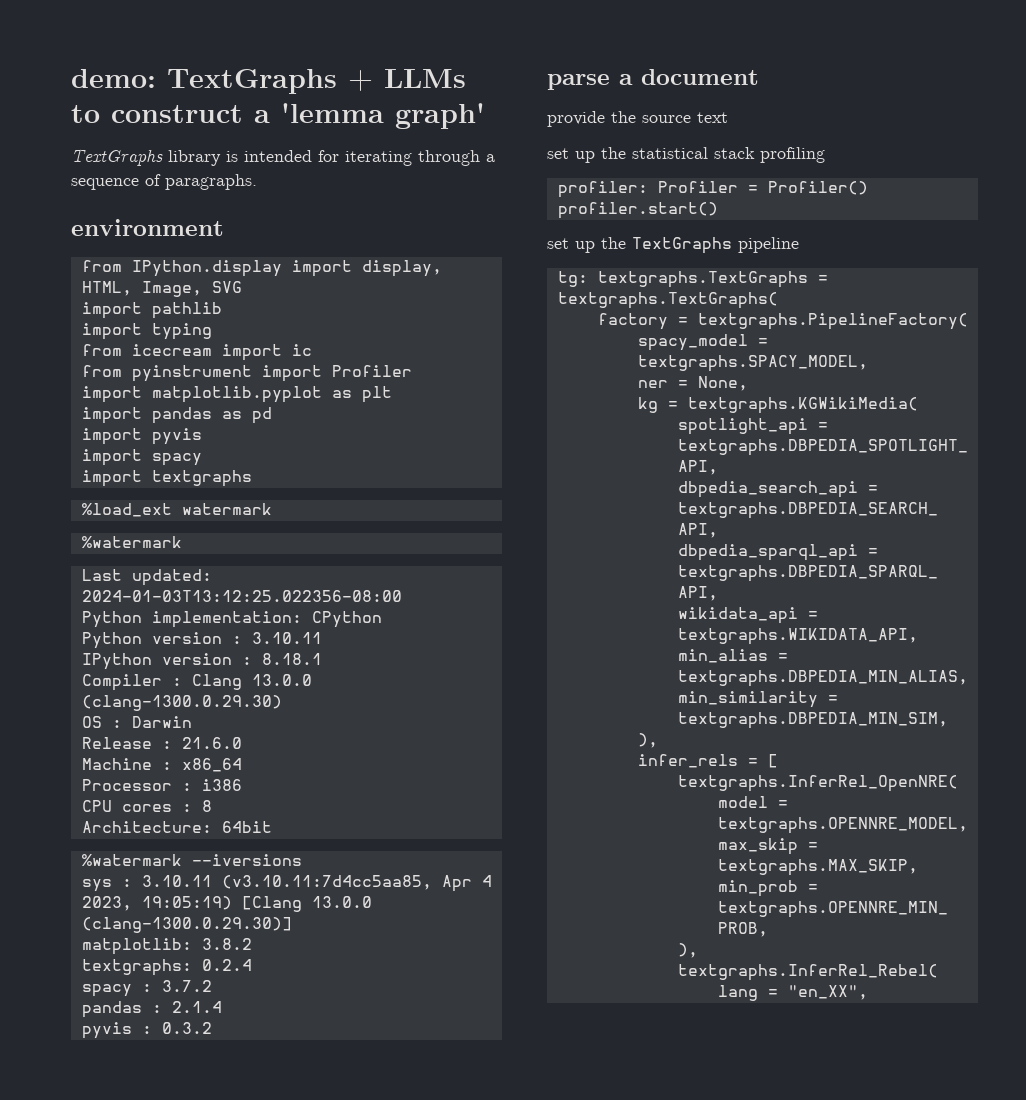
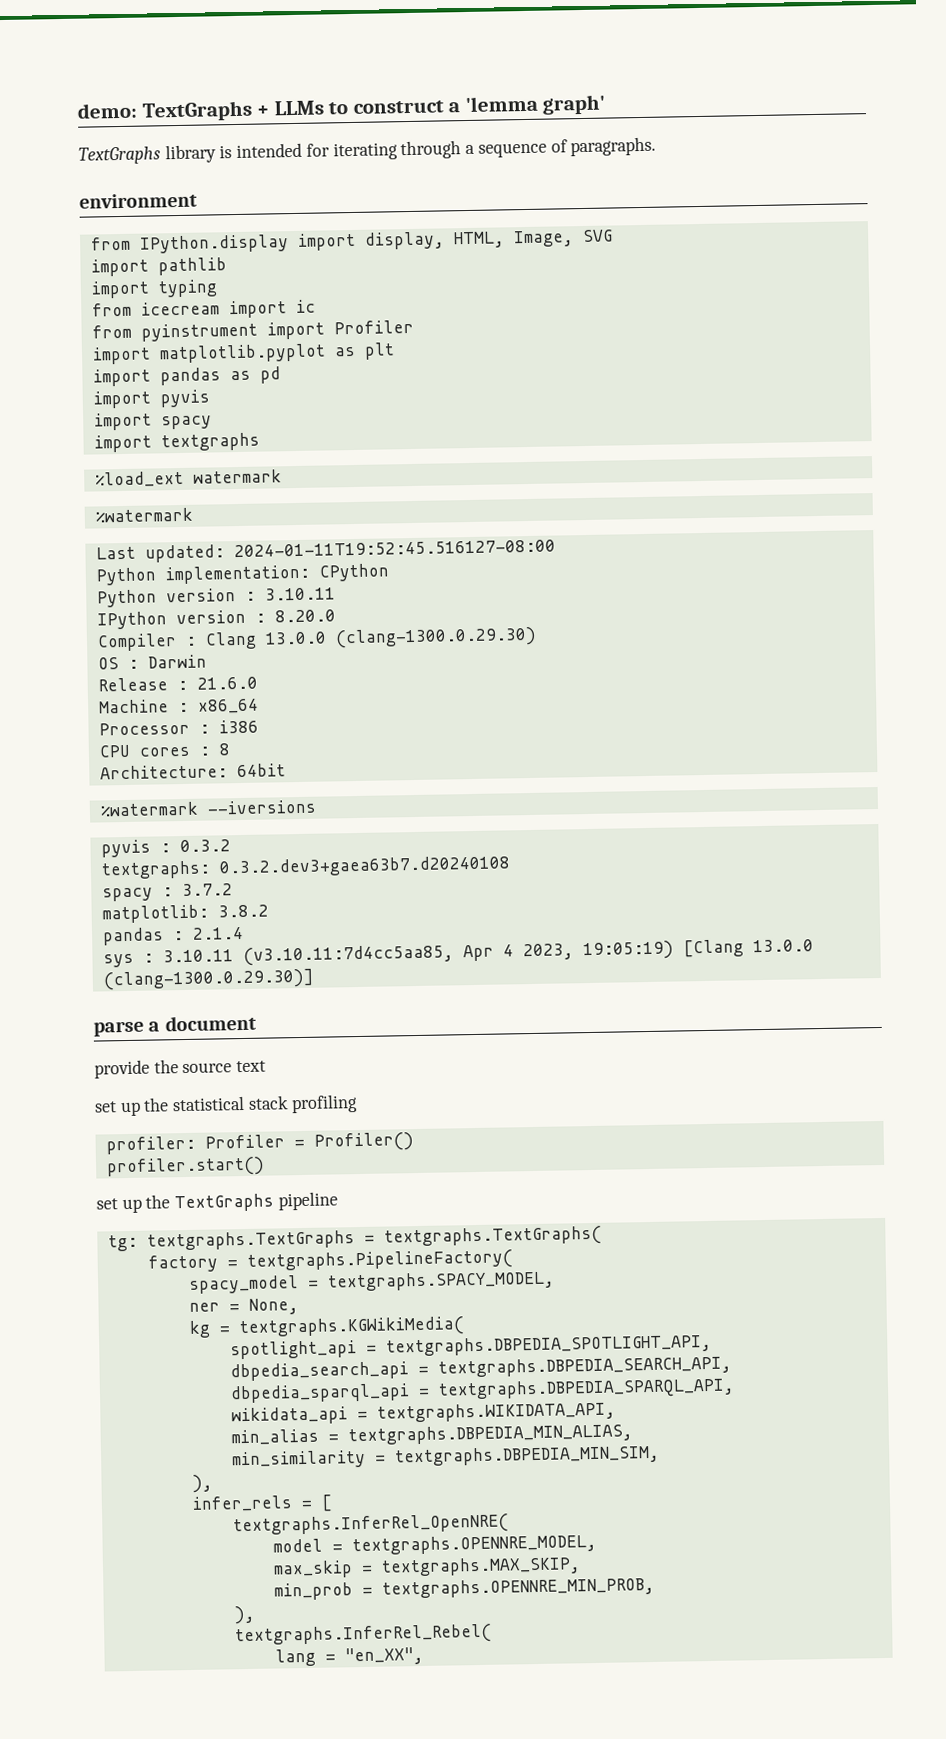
[81,590,402,602] 2024-01-03T13:12:25.022356-08:00 -> [233,539,556,558] 2024-01-11T19:52:45.516127-08:00
[261,653,322,665] 8.18.1 -> [274,609,336,623] 8.20.0
(302, 860) none -> [100,839,231,858] [100,855,511,880] [101,883,233,902] [101,904,269,924] [101,926,244,946] // pyvis : 0.3.2 // textgraphs: 0.3.2.dev3+gaea63b7.d20240108 // spacy : 3.7.2 // matplotlib: 3.8.2 // pandas : 2.1.4
[81,938,252,955] [81,959,252,976] [81,980,212,997] [81,1001,222,1018] [81,1022,212,1039] // matplotlib: 3.8.2 // textgraphs: 0.2.4 // spacy : 3.7.2 // pandas : 2.1.4 // pyvis : 0.3.2 -> (315, 979) none

